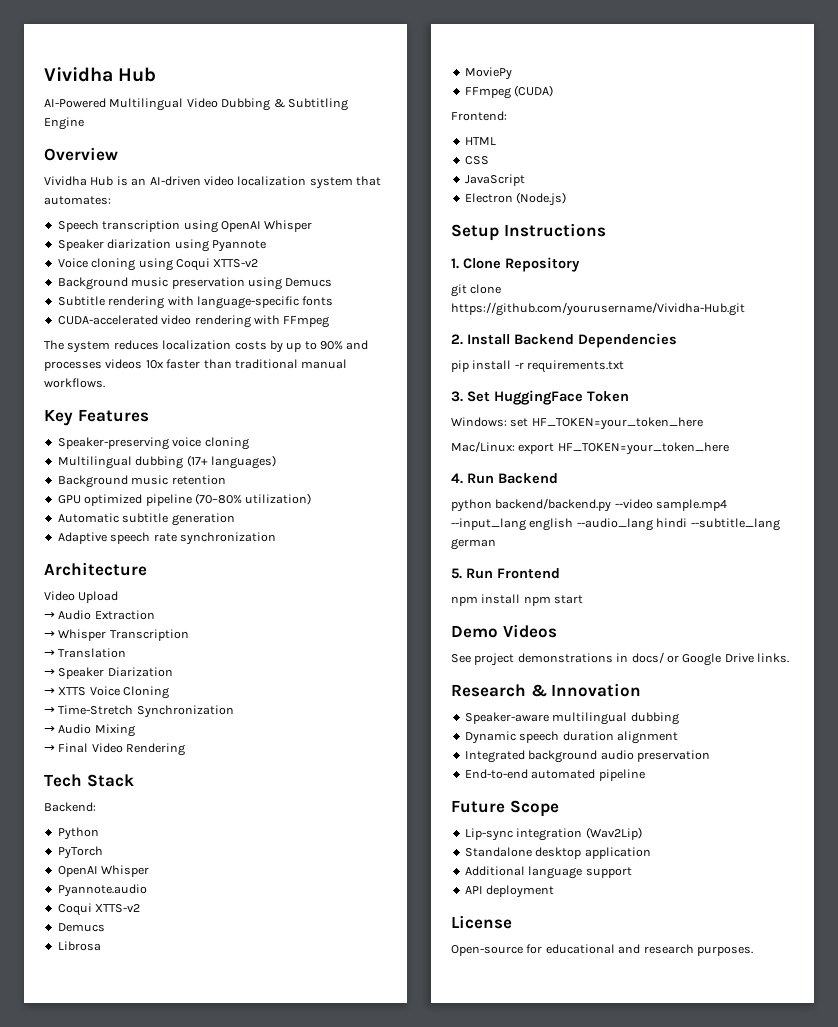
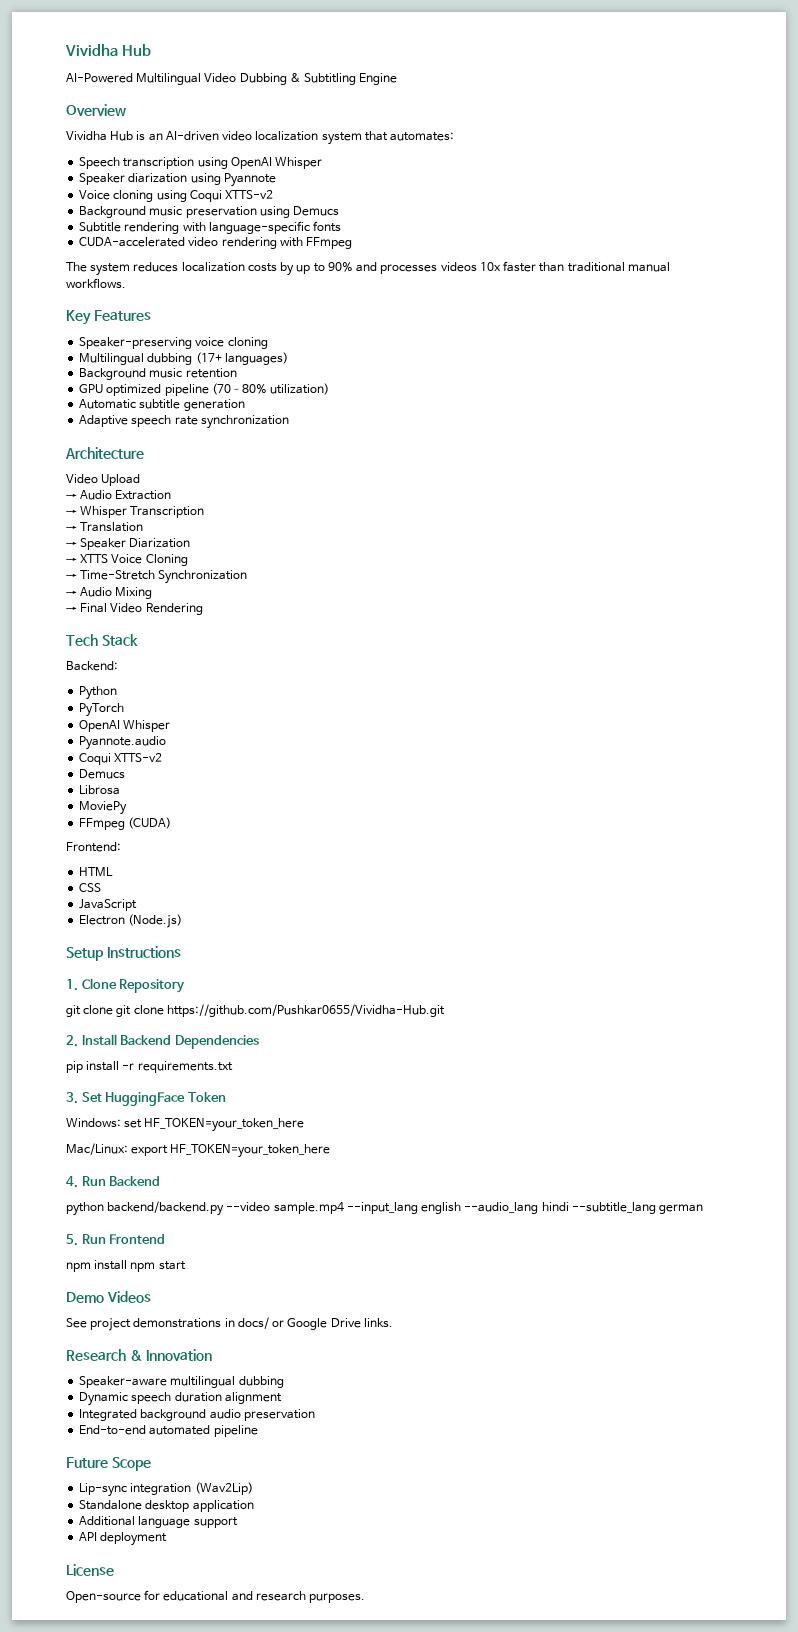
[451,302,745,316] https://github.com/yourusername/Vividha-Hub.git -> [116,1004,445,1017] git clone https://github.com/Pushkar0655/Vividha-Hub.git

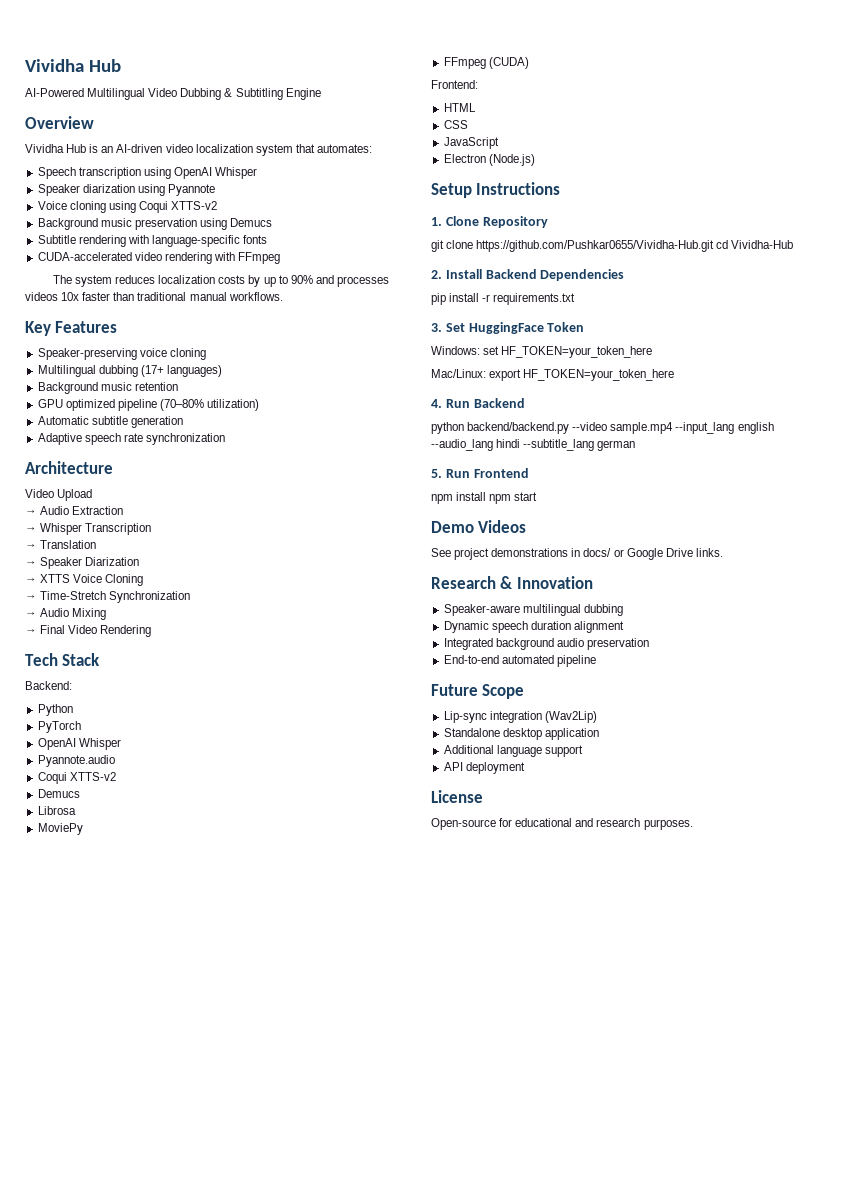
[116,1005,164,1017] git clone -> (474, 244) none
(445, 1010) none -> [716,240,794,249] cd Vividha-Hub

